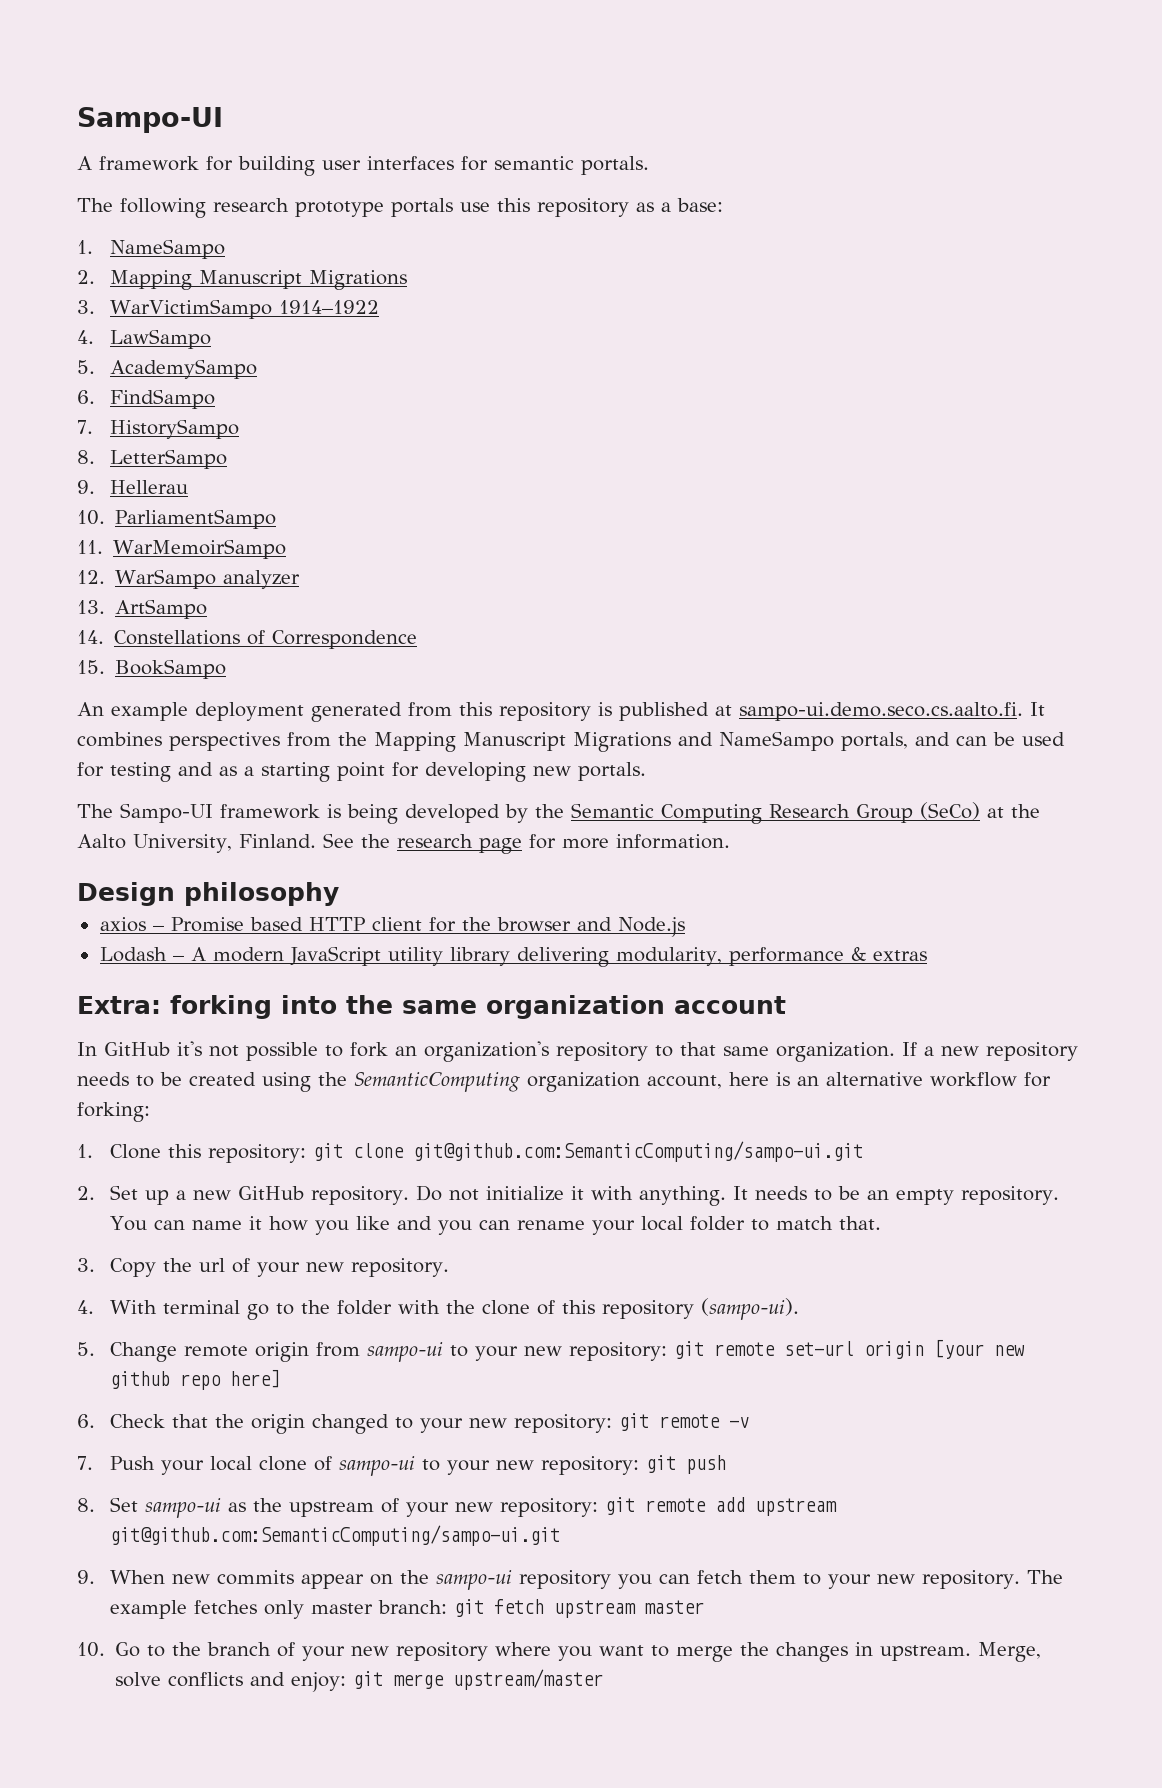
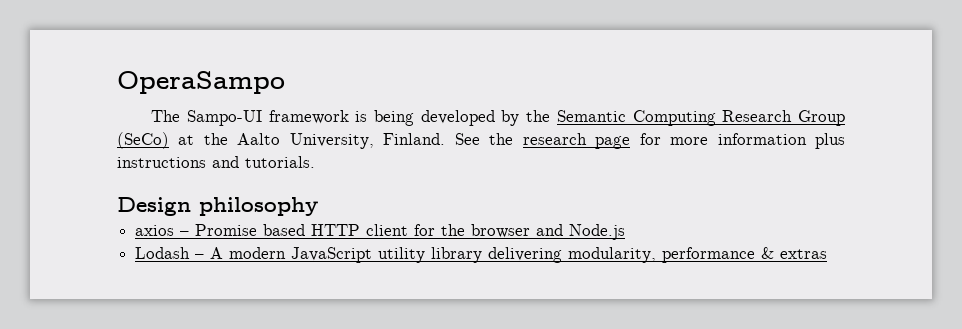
[77,107,223,133] [77,156,649,176] [77,198,723,218] [77,239,225,259] [77,270,407,290] [77,299,379,319] [77,329,211,349] [77,359,257,379] [77,389,215,409] [77,419,239,439] [77,449,227,469] [77,480,188,494] [77,509,277,529] [77,539,287,559] [77,569,301,589] [77,599,208,619] [77,630,418,649] [77,659,227,679] [77,702,1045,722] [77,731,1065,752] [77,762,646,782] Sampo-UI // A framework for building user interfaces for semantic portals. // The following research prototype portals use this repository as a base: // 1. NameSampo // 2. Mapping Manuscript Migrations // 3. WarVictimSampo 1914–1922 // 4. LawSampo // 5. AcademySampo // 6. FindSampo // 7. HistorySampo // 8. LetterSampo // 9. Hellerau // 10. ParliamentSampo // 11. WarMemoirSampo // 12. WarSampo analyzer // 13. ArtSampo // 14. Constellations of Correspondence // 15. BookSampo // An example deployment generated from this repository is published at sampo-ui.demo.seco.cs.aalto.fi. It combines perspectives from the Mapping Manuscript Migrations and NameSampo portals, and can be used for testing and as a starting point for developing new portals. -> [117,71,285,94] OperaSampo
[615,834,730,849] information. -> [717,133,845,149] [117,156,315,168] information plus instructions and tutorials.
[77,995,786,1019] [77,1041,1078,1062] [77,1072,1051,1092] [77,1102,150,1122] [77,1141,863,1163] [77,1185,1059,1206] [109,1216,881,1235] [77,1258,449,1277] [77,1298,799,1320] [77,1339,1025,1362] [109,1369,280,1390] [77,1413,749,1434] [77,1455,726,1476] [77,1497,837,1518] [109,1525,560,1546] [77,1570,1063,1590] [109,1599,704,1619] [77,1642,1042,1662] [115,1669,604,1692] // Extra: forking into the same organization account // In GitHub it's not possible to fork an organization's repository to that same organization. If a new repository needs to be created using the SemanticComputing organization account, here is an alternative workflow for forking: // 1. Clone this repository: git clone git@github.com:SemanticComputing/sampo-ui.git // 2. Set up a new GitHub repository. Do not initialize it with anything. It needs to be an empty repository. You can name it how you like and you can rename your local folder to match that. // 3. Copy the url of your new repository. // 4. With terminal go to the folder with the clone of this repository (sampo-ui). // 5. Change remote origin from sampo-ui to your new repository: git remote set-url origin [your new github repo here] // 6. Check that the origin changed to your new repository: git remote -v // 7. Push your local clone of sampo-ui to your new repository: git push // 8. Set sampo-ui as the upstream of your new repository: git remote add upstream git@github.com:SemanticComputing/sampo-ui.git // 9. When new commits appear on the sampo-ui repository you can fetch them to your new repository. The example fetches only master branch: git fetch upstream master // 10. Go to the branch of your new repository where you want to merge the changes in upstream. Merge, solve conflicts and enjoy: git merge upstream/master -> (828, 254) none

